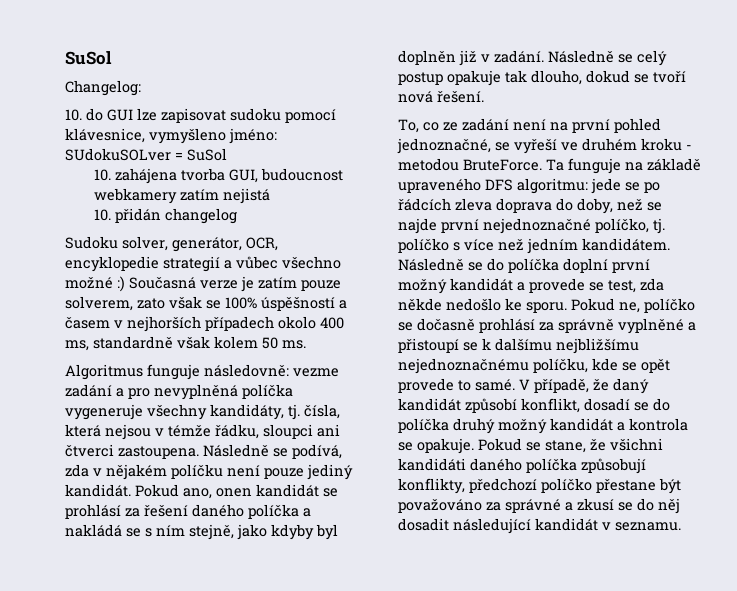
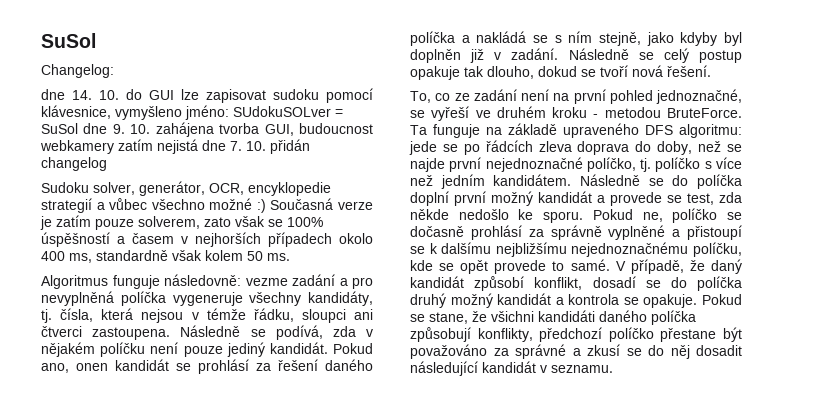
(141, 88) none -> [41,89,92,100] dne 14.
(227, 154) // -> [83,123,125,134] dne 9.
(270, 196) // -> [202,140,242,151] dne 7.

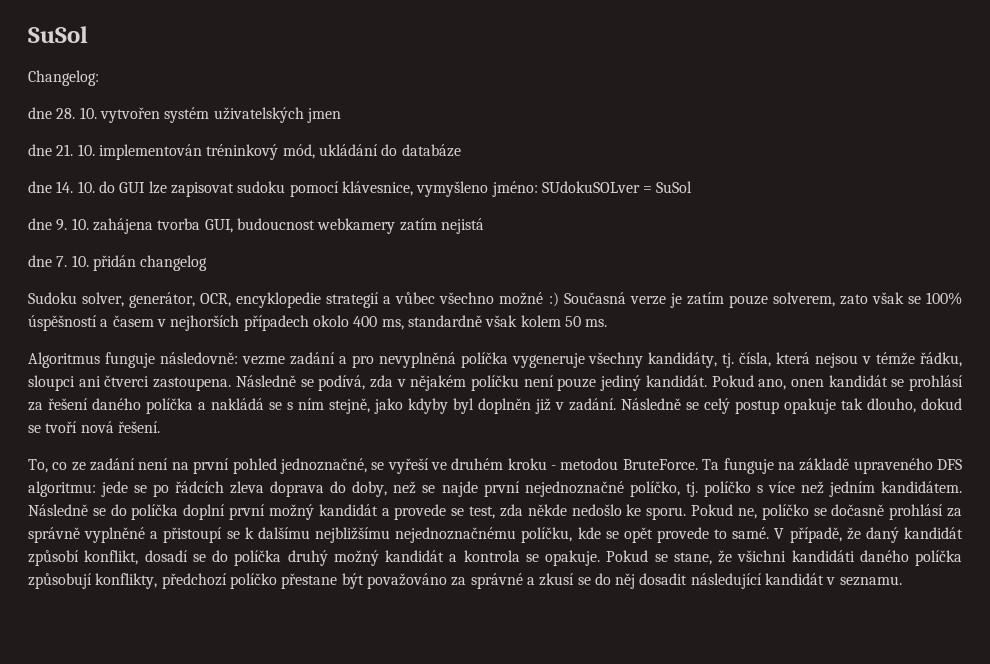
(114, 71) none -> [28,107,341,123] [28,144,461,160] // dne 28. 10. vytvořen systém uživatelských jmen // dne 21. 10. implementován tréninkový mód, ukládání do databáze
(78, 128) none -> (693, 187) //
(198, 146) none -> (484, 226) //

